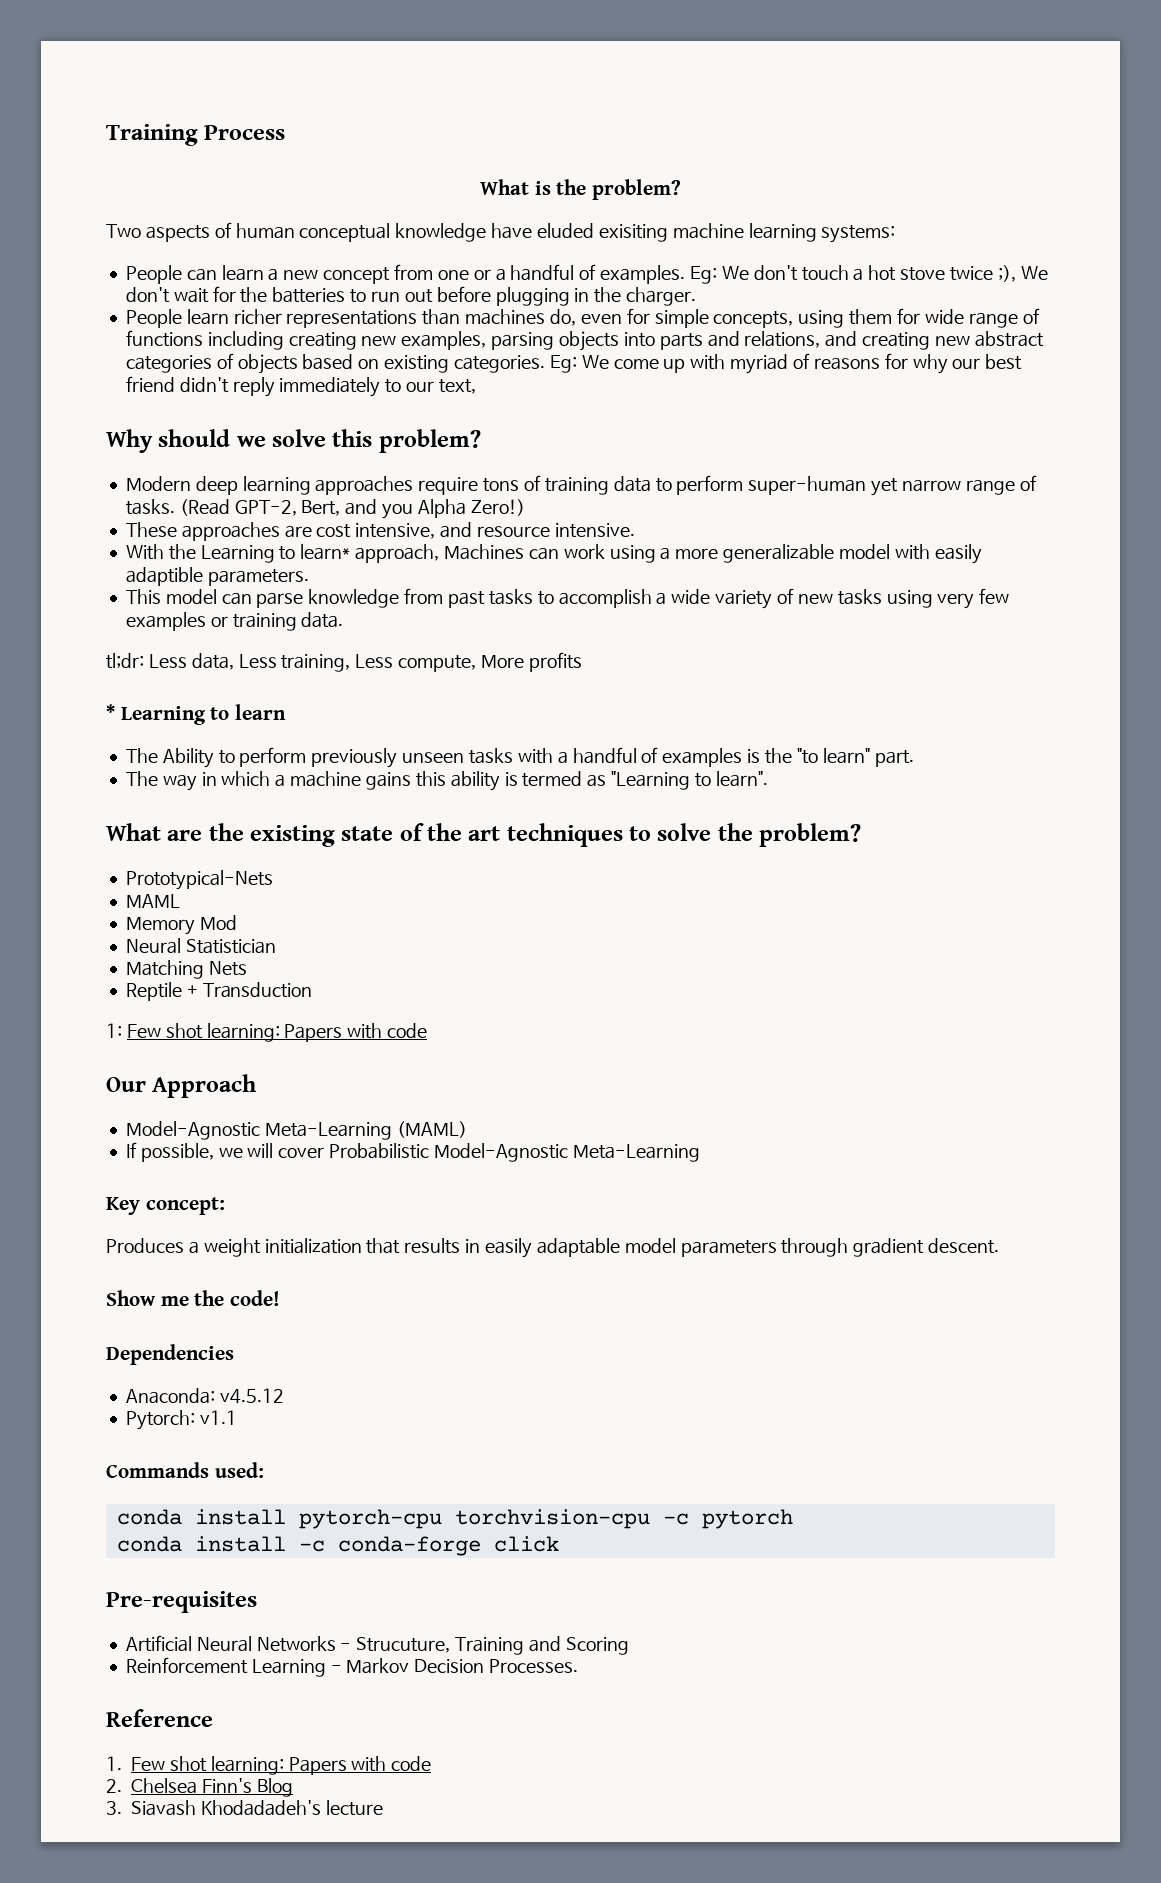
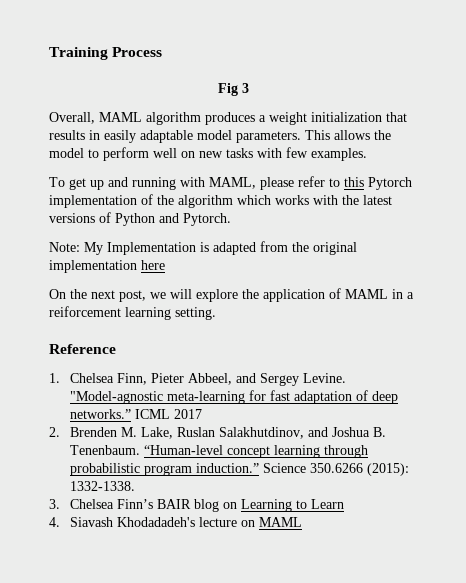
[479,179,682,200] [106,222,896,243] [125,264,1048,284] [125,286,697,306] [125,308,1040,328] [125,330,1044,351] [125,353,1023,374] [125,376,476,397] [106,429,481,453] [125,475,1037,496] [125,499,525,519] [125,522,635,541] [125,544,982,564] [125,567,309,586] [125,588,1010,609] [125,612,344,631] [106,652,582,672] [106,704,287,725] [125,747,914,768] [125,771,768,791] [106,823,862,847] [125,870,273,890] [125,894,180,908] [125,915,237,935] [125,938,276,954] [125,960,247,979] [125,982,313,1001] [106,1023,428,1042] [106,1074,257,1098] [125,1121,467,1140] [125,1142,700,1162] [106,1197,225,1215] [106,1238,184,1253] What is the problem? // Two aspects of human conceptual knowledge have eluded exisiting machine learning systems: // People can learn a new concept from one or a handful of examples. Eg: We don't touch a hot stove twice ;), We don't wait for the batteries to run out before plugging in the charger. // People learn richer representations than machines do, even for simple concepts, using them for wide range of functions including creating new examples, parsing objects into parts and relations, and creating new abstract categories of objects based on existing categories. Eg: We come up with myriad of reasons for why our best friend didn't reply immediately to our text, // Why should we solve this problem? // Modern deep learning approaches require tons of training data to perform super-human yet narrow range of tasks. (Read GPT-2, Bert, and you Alpha Zero!) // These approaches are cost intensive, and resource intensive. // With the Learning to learn* approach, Machines can work using a more generalizable model with easily adaptible parameters. // This model can parse knowledge from past tasks to accomplish a wide variety of new tasks using very few examples or training data. // tl;dr: Less data, Less training, Less compute, More profits // * Learning to learn // The Ability to perform previously unseen tasks with a handful of examples is the "to learn" part. // The way in which a machine gains this ability is termed as "Learning to learn". // What are the existing state of the art techniques to solve the problem? // Prototypical-Nets // MAML // Memory Mod // Neural Statistician // Matching Nets // Reptile + Transduction // 1: Few shot learning: Papers with code // Our Approach // Model-Agnostic Meta-Learning (MAML) // If possible, we will cover Probabilistic Model-Agnostic Meta-Learning // Key concept: // Produces -> [217,83,249,96] [49,112,255,125] Fig 3 // Overall, MAML algorithm produces
[680,1238,1000,1257] [106,1290,281,1306] [106,1344,234,1365] [125,1388,284,1404] [125,1410,237,1430] [106,1462,264,1478] [116,1509,793,1529] [116,1536,559,1556] [106,1591,257,1613] [125,1635,629,1655] [125,1657,579,1677] [106,1709,213,1727] [106,1756,432,1775] [106,1778,293,1797] [106,1801,122,1815] parameters through gradient descent. // Show me the code! // Dependencies // Anaconda: v4.5.12 // Pytorch: v1.1 // Commands used: // conda install pytorch-cpu torchvision-cpu -c pytorch // conda install -c conda-forge click // Pre-requisites // Artificial Neural Networks - Strucuture, Training and Scoring // Reinforcement Learning - Markov Decision Processes. // Reference // 1. Few shot learning: Papers with code // 2. Chelsea Finn's Blog // 3. -> [236,130,391,143] [49,147,367,161] [49,176,412,190] [49,194,392,208] [49,212,231,226] [49,241,357,255] [49,260,165,273] [49,288,414,302] [49,306,216,320] [49,344,116,354] [49,373,347,386] [70,390,399,404] [70,409,203,419] [49,427,387,439] [70,445,369,458] [70,463,410,476] [70,481,136,491] [49,499,345,512] [49,517,60,527] parameters. This allows the model to perform well on new tasks with few examples. // To get up and running with MAML, please refer to this Pytorch implementation of the algorithm which works with the latest versions of Python and Pytorch. // Note: My Implementation is adapted from the original implementation here // On the next post, we will explore the application of MAML in a reiforcement learning setting. // Reference // 1. Chelsea Finn, Pieter Abbeel, and Sergey Levine. "Model-agnostic meta-learning for fast adaptation of deep networks.” ICML 2017 // 2. Brenden M. Lake, Ruslan Salakhutdinov, and Joshua B. Tenenbaum. “Human-level concept learning through probabilistic program induction.” Science 350.6266 (2015): 1332-1338. // 3. Chelsea Finn’s BAIR blog on Learning to Learn // 4.
(383, 1808) none -> [241,517,303,527] on MAML

